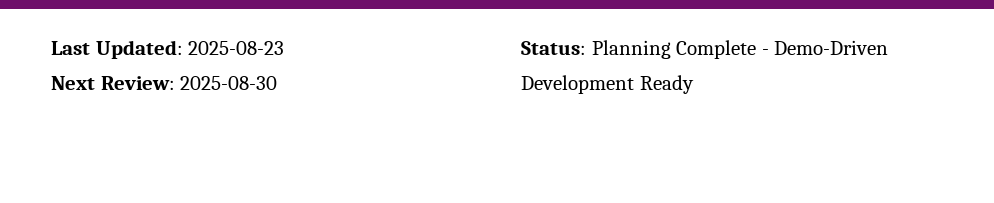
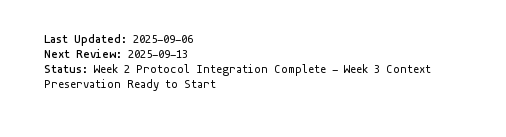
[188,41,285,55] 2025-08-23 -> [133,35,193,43] 2025-09-06
[180,76,278,90] 2025-08-30 -> [128,50,188,58] 2025-09-13
[591,40,889,59] [521,75,694,94] Planning Complete - Demo-Driven Development Ready -> [94,64,431,76] [44,79,216,91] Week 2 Protocol Integration Complete - Week 3 Context Preservation Ready to Start

